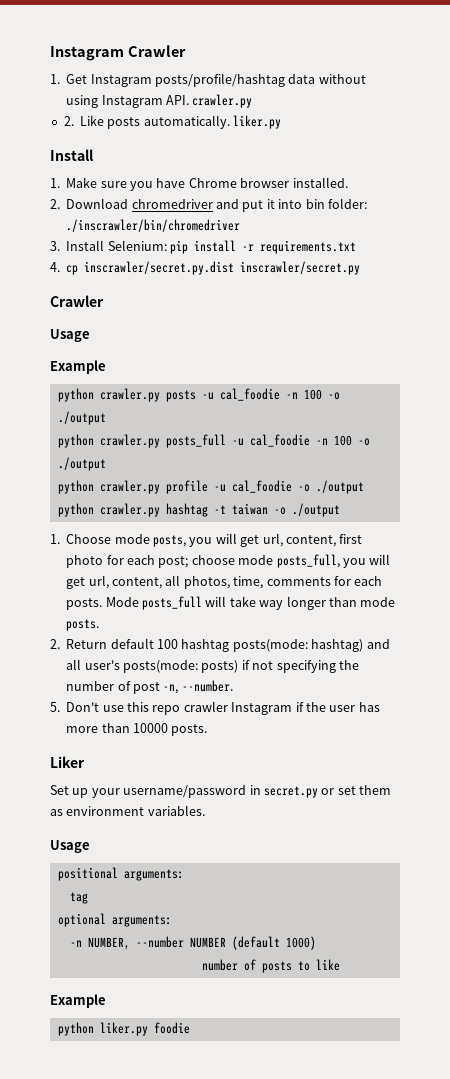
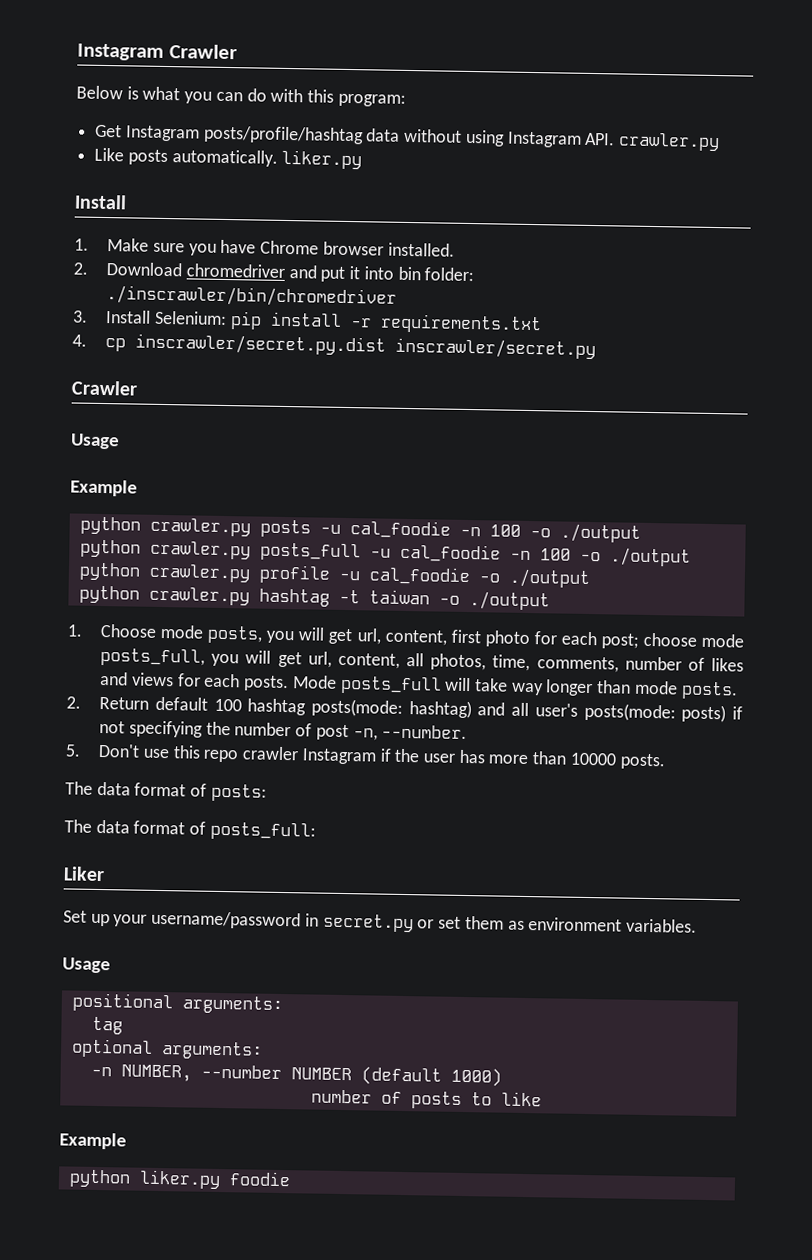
[50,74,60,84] 1. -> [76,85,406,107] Below is what you can do with this program: //
[63,116,74,126] 2. -> (721, 142) none
[266,577,331,586] comments -> [536,656,744,673] [100,671,174,687] comments, number of likes and views
(208, 730) none -> [65,781,267,802] [64,819,316,841] // The data format of posts: // The data format of posts_full:

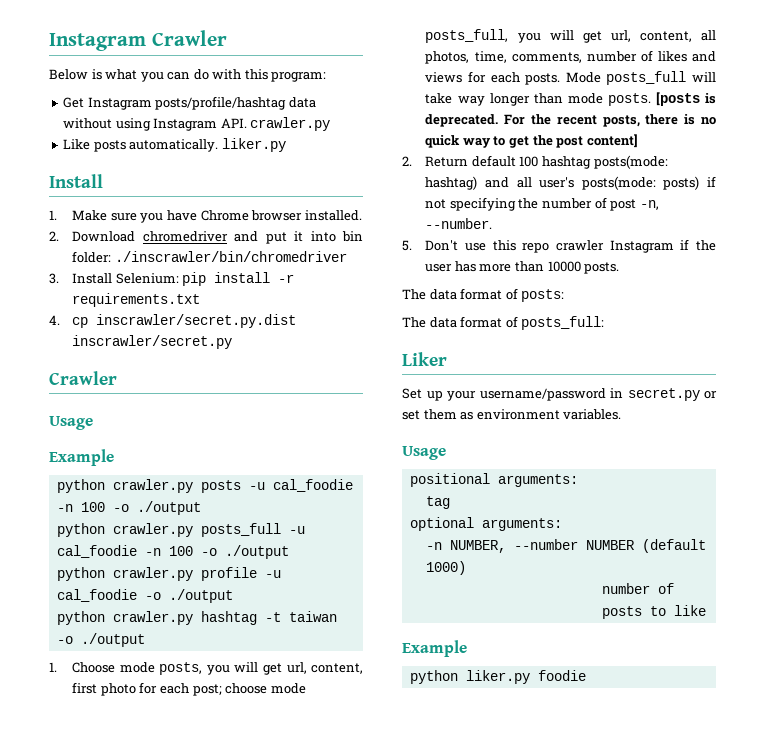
(738, 690) none -> [655,92,716,106] [425,114,716,127] [425,134,638,148] [posts is deprecated. For the recent posts, there is no quick way to get the post content]

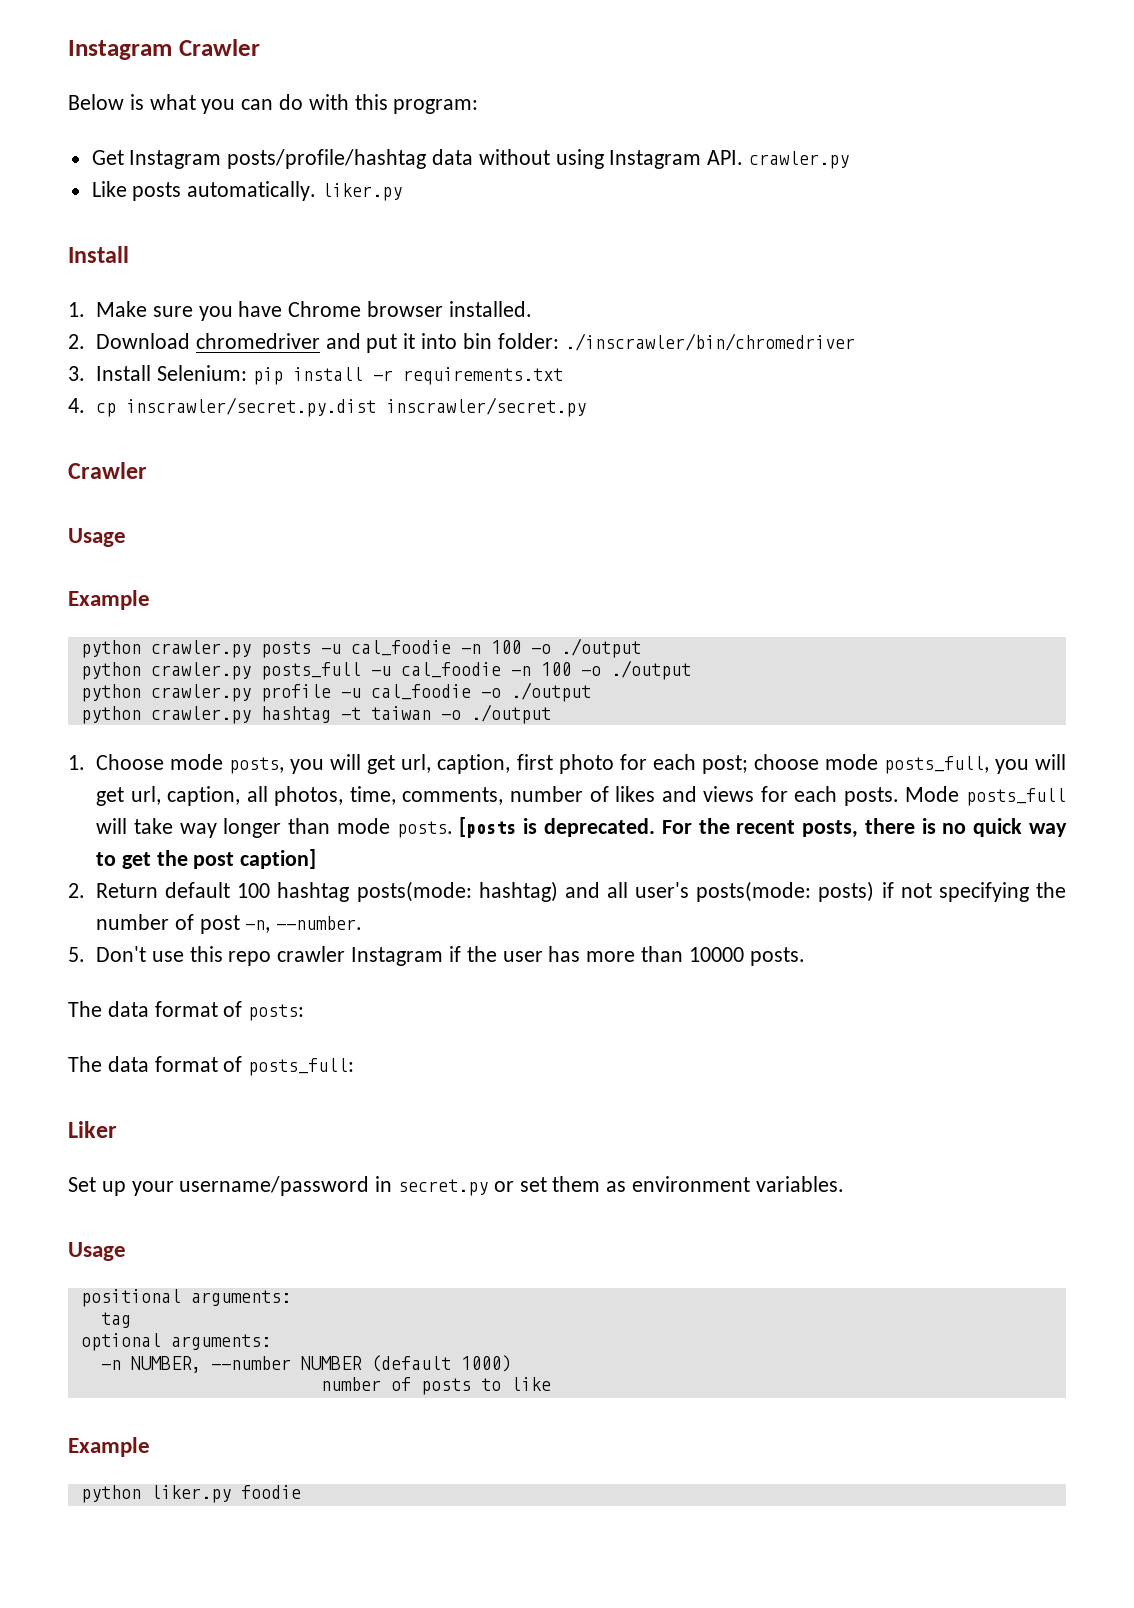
[311,663,363,674] content, -> [437,754,511,774] caption,
[639,31,692,42] content, -> [167,786,241,806] caption,
[586,134,638,148] content] -> [240,849,317,869] caption]

